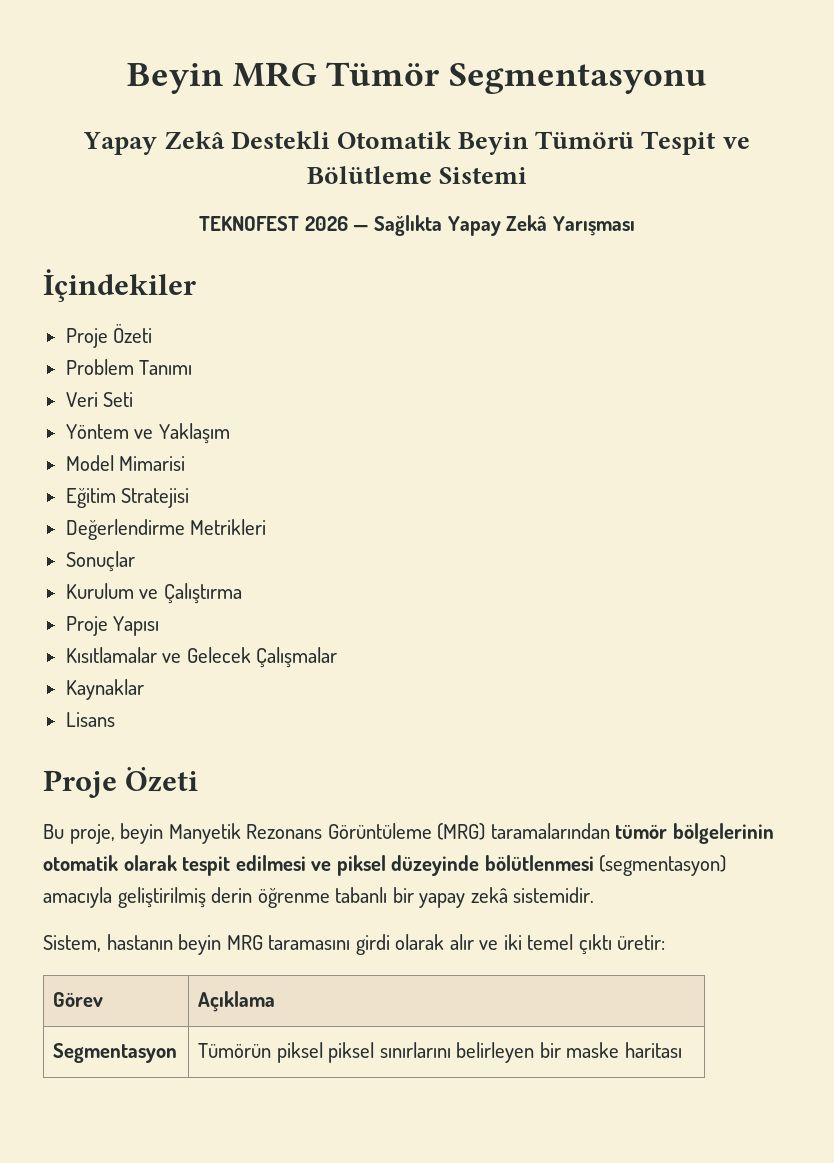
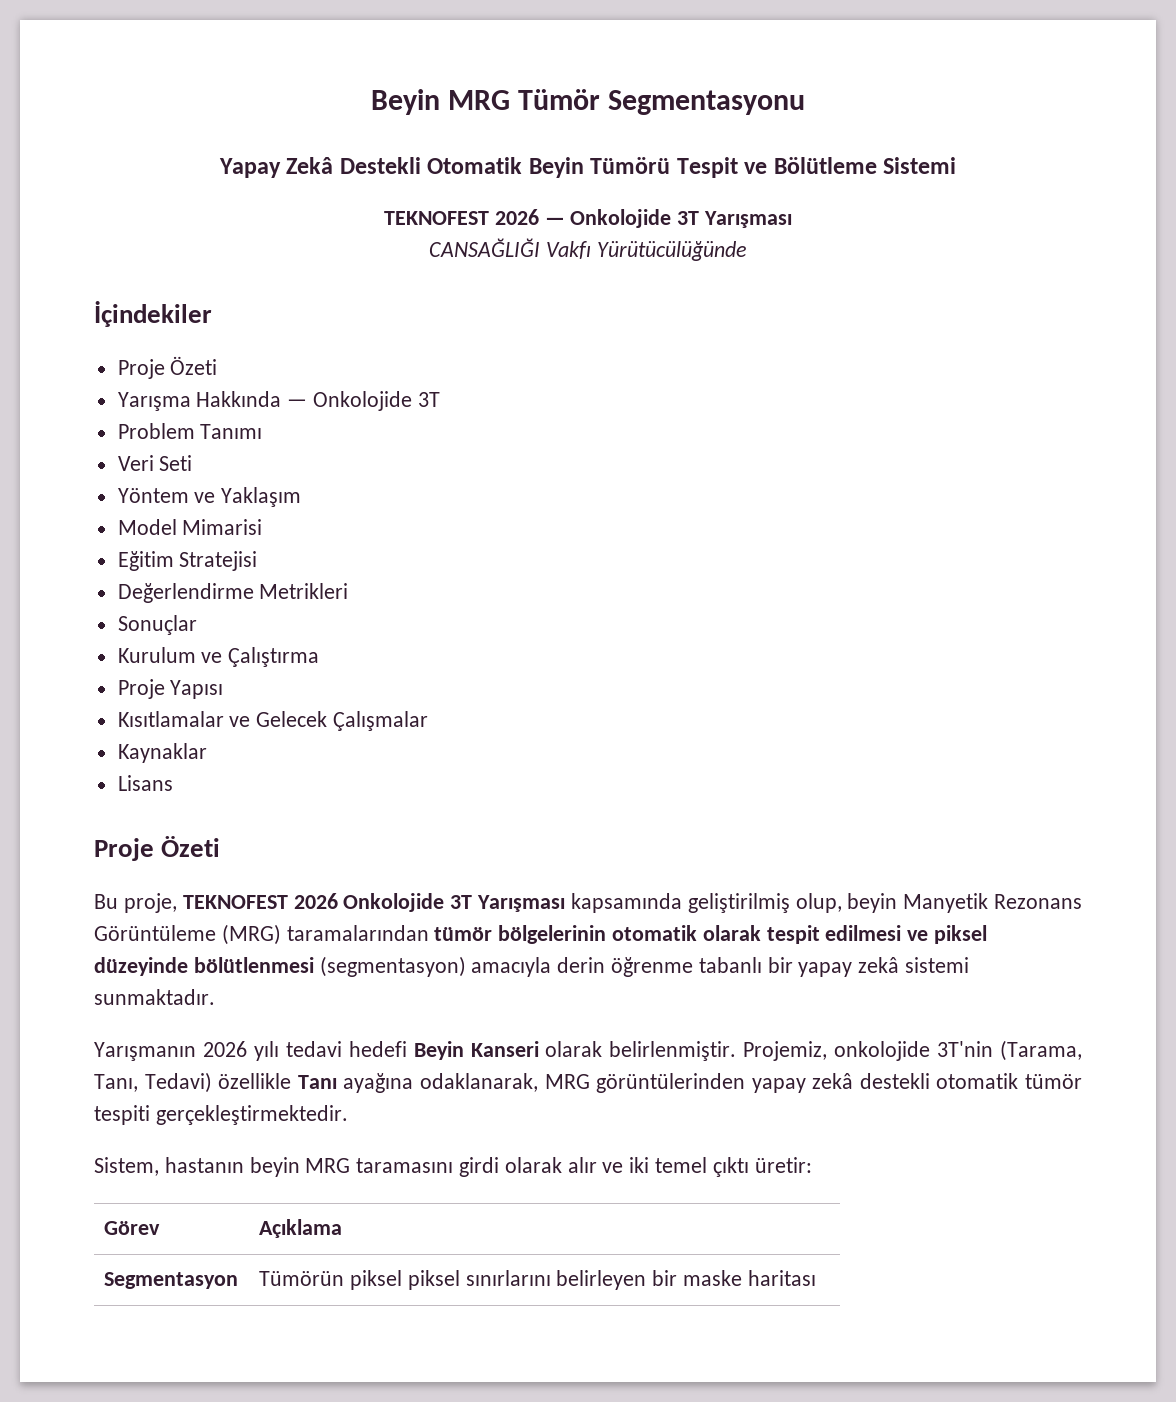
[374,215,635,236] [43,269,196,302] [65,324,153,348] Sağlıkta Yapay Zekâ Yarışması // İçindekiler // Proje Özeti -> [570,209,793,228] [429,238,747,261] [94,301,212,327] [117,356,218,379] [117,391,440,411] Onkolojide 3T Yarışması // CANSAĞLIĞI Vakfı Yürütücülüğünde // İçindekiler // Proje Özeti // Yarışma Hakkında — Onkolojide 3T
(115, 834) none -> [182,893,842,913] TEKNOFEST 2026 Onkolojide 3T Yarışması kapsamında geliştirilmiş olup,
[117,887,206,908] geliştirilmiş -> (552, 967) none
[513,887,595,903] sistemidir. -> [905,957,970,973] [94,989,215,1005] [94,1040,1082,1061] [94,1072,1082,1093] [94,1105,348,1125] sistemi sunmaktadır. // Yarışmanın 2026 yılı tedavi hedefi Beyin Kanseri olarak belirlenmiştir. Projemiz, onkolojide 3T'nin (Tarama, Tanı, Tedavi) özellikle Tanı ayağına odaklanarak, MRG görüntülerinden yapay zekâ destekli otomatik tümör tespiti gerçekleştirmektedir.

